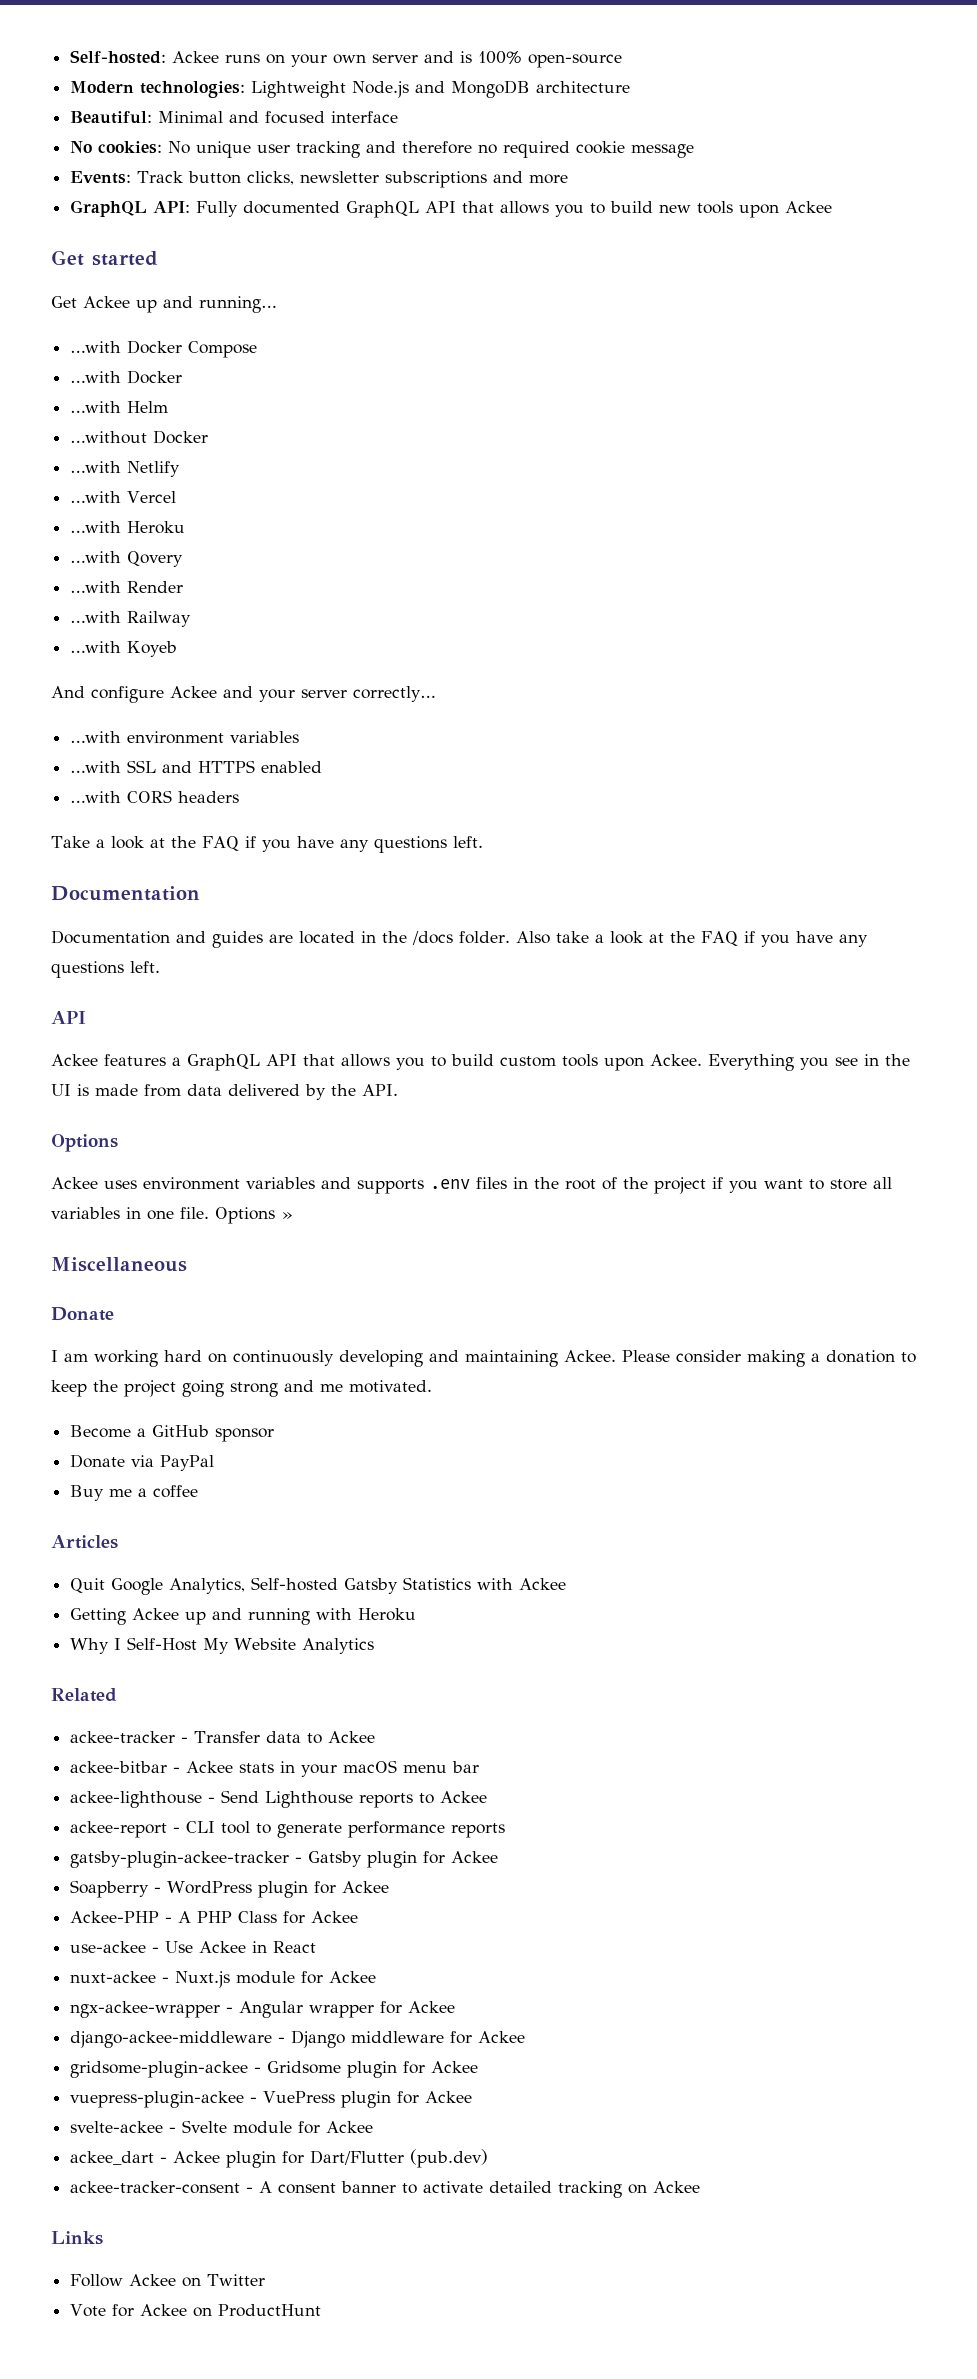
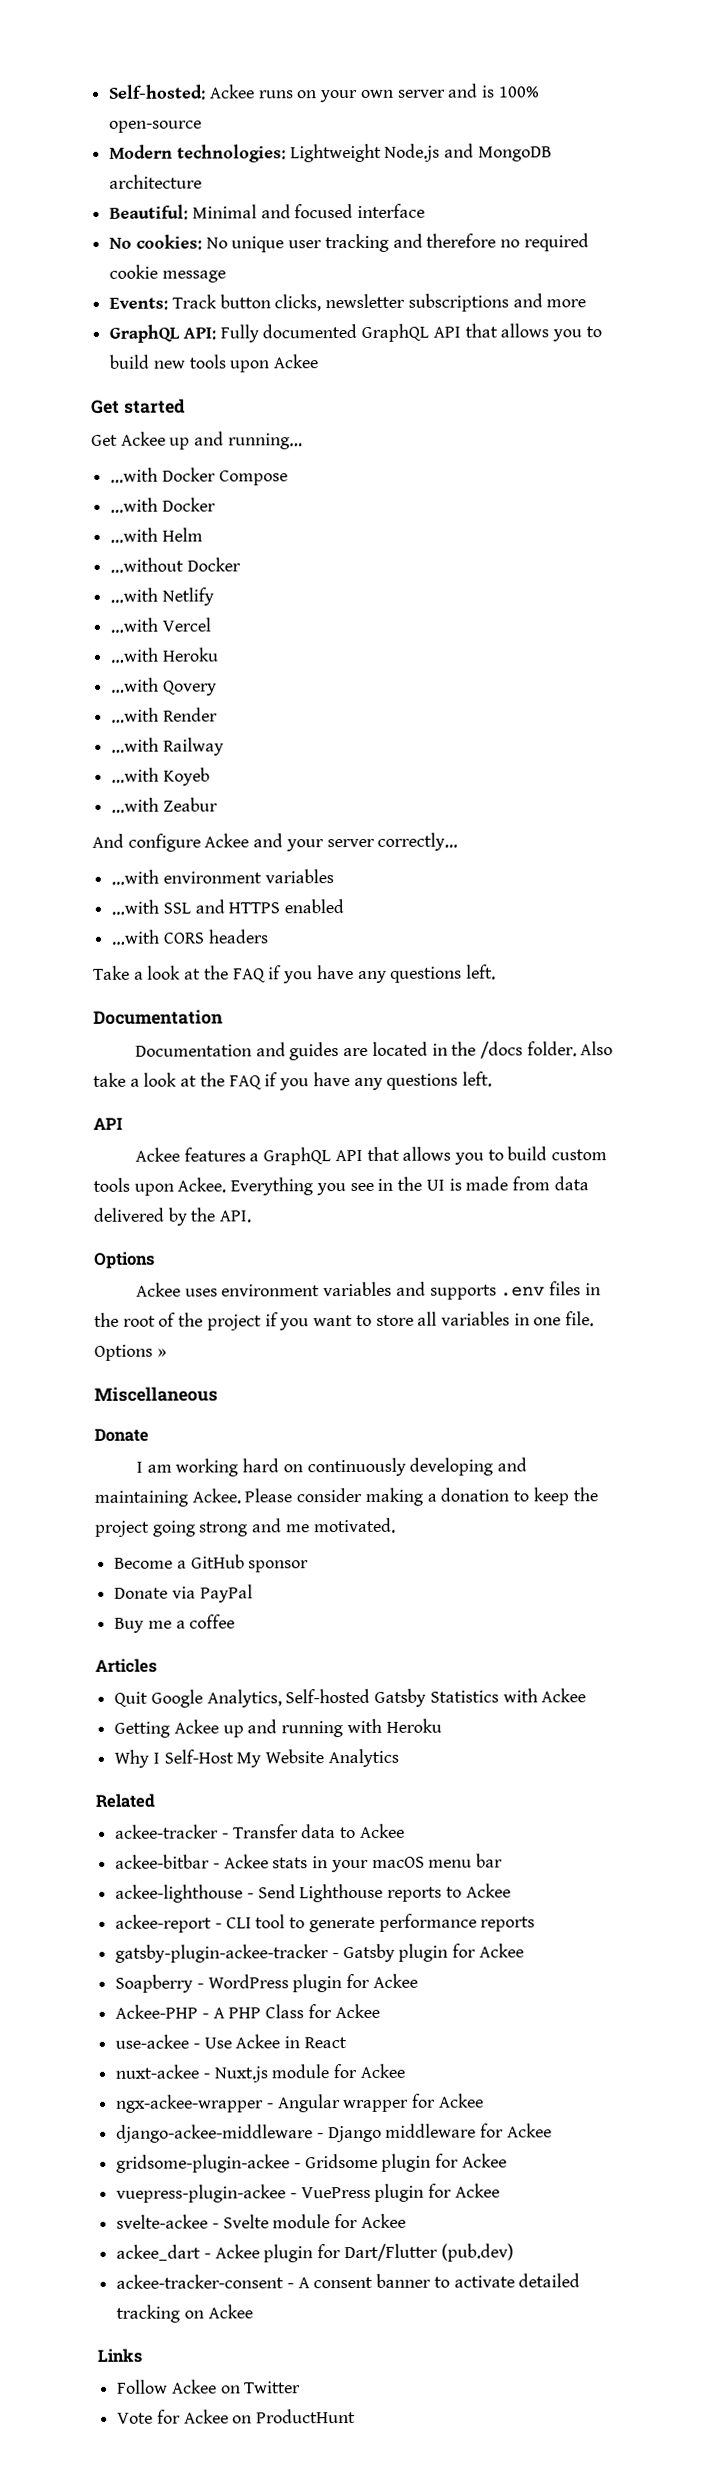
(178, 649) none -> [111,797,218,813] // …with Zeabur

